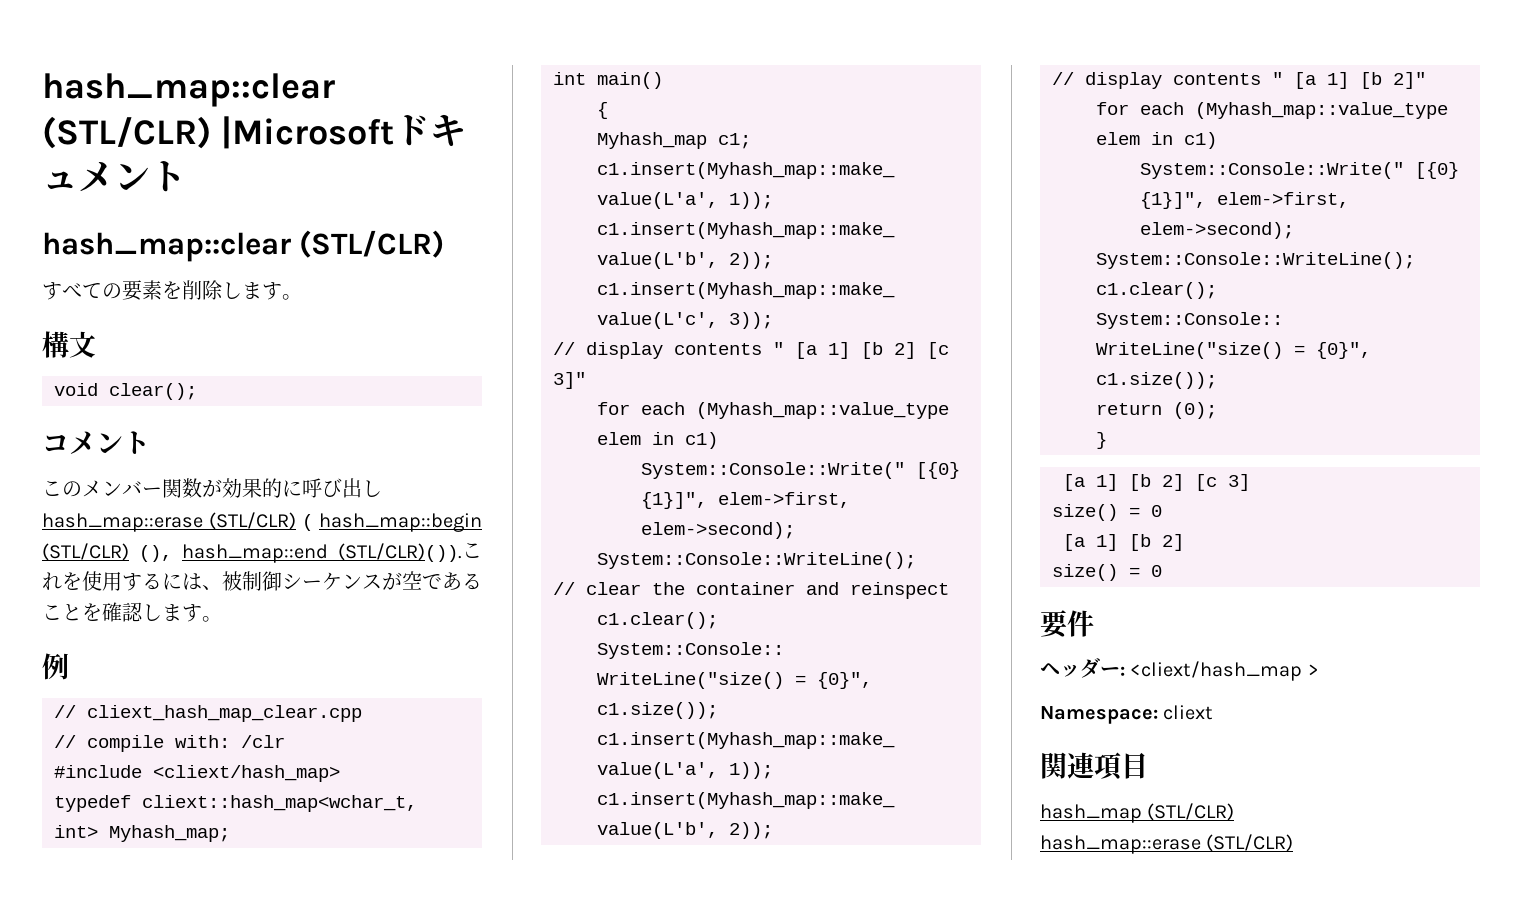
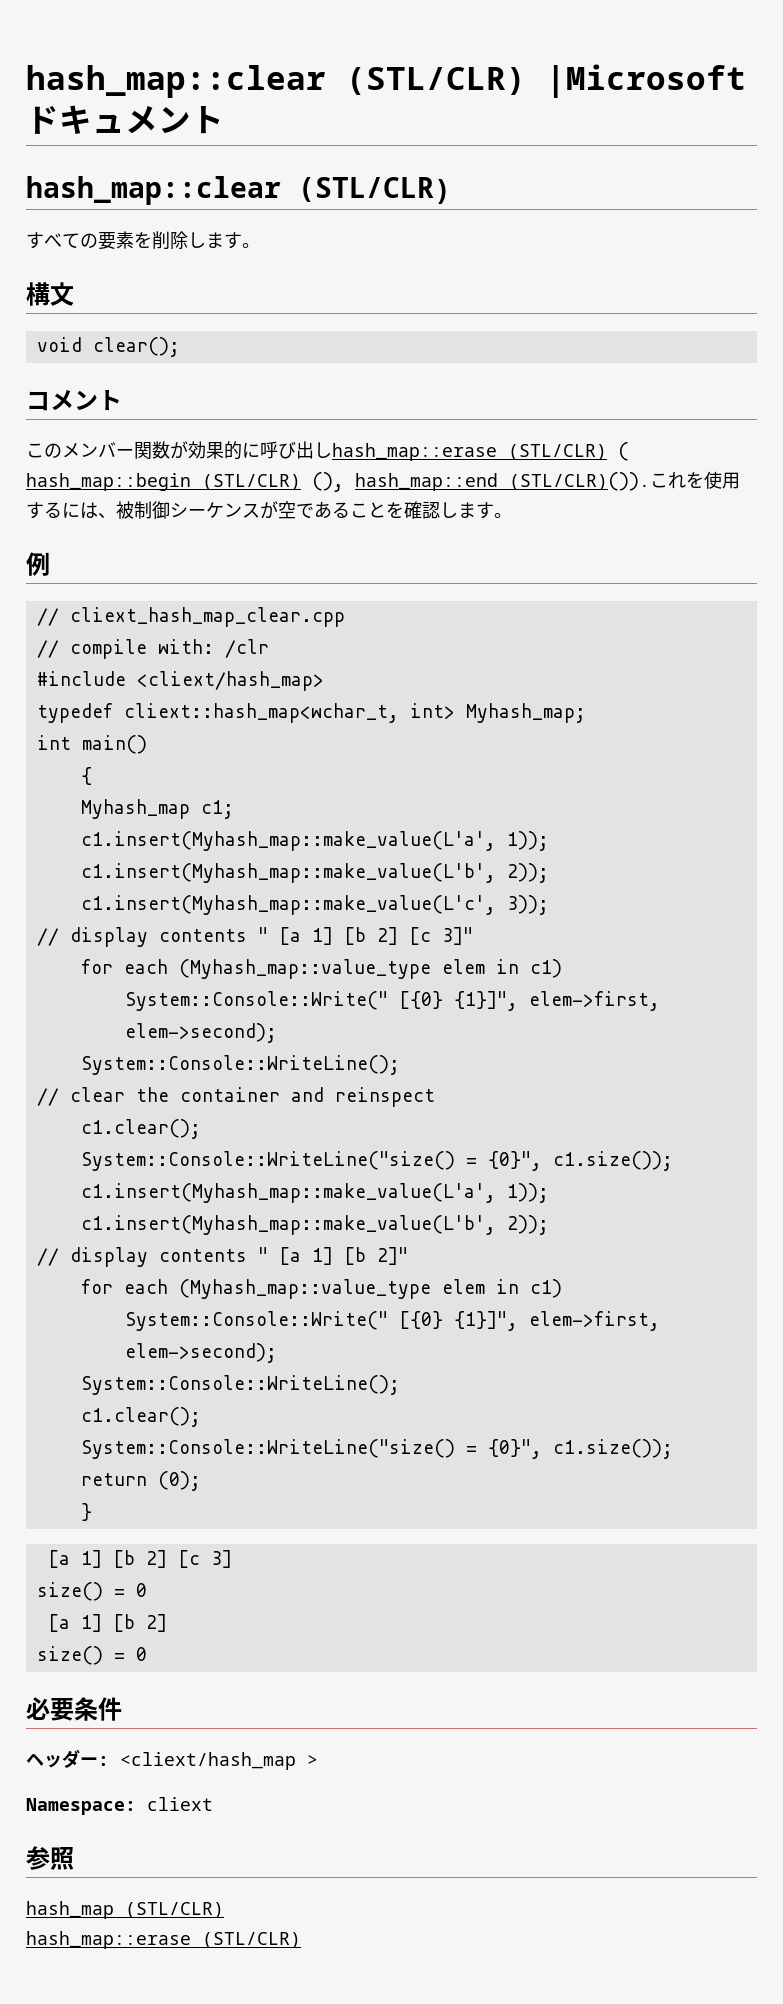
[1040,610,1068,638] 要 -> [26,1697,98,1721] 必要条
[1040,752,1148,780] 関連項目 -> [26,1846,74,1870] 参照

